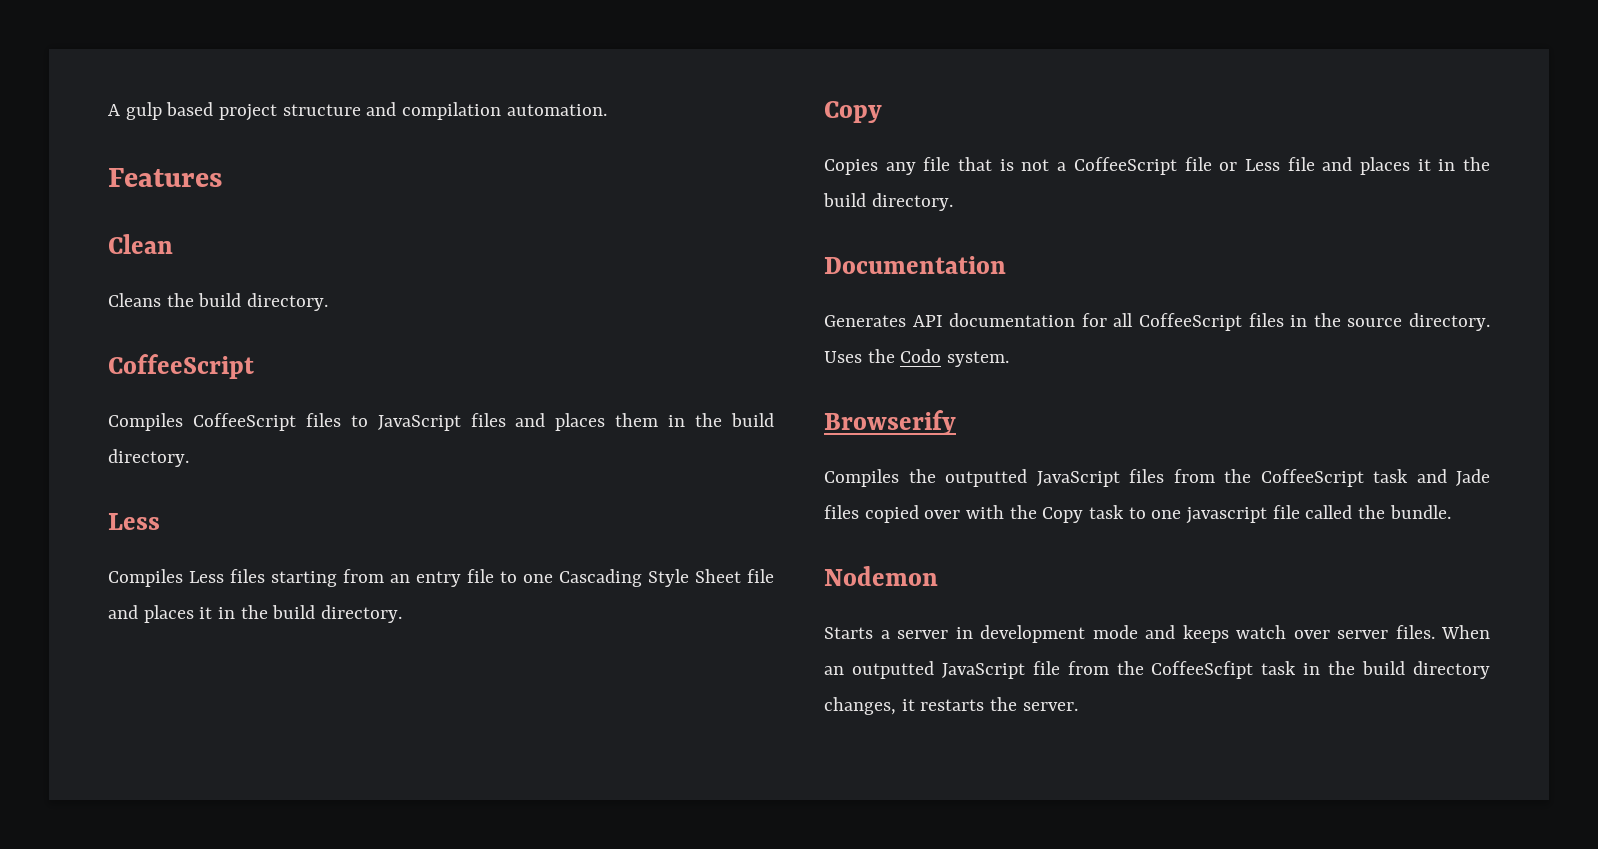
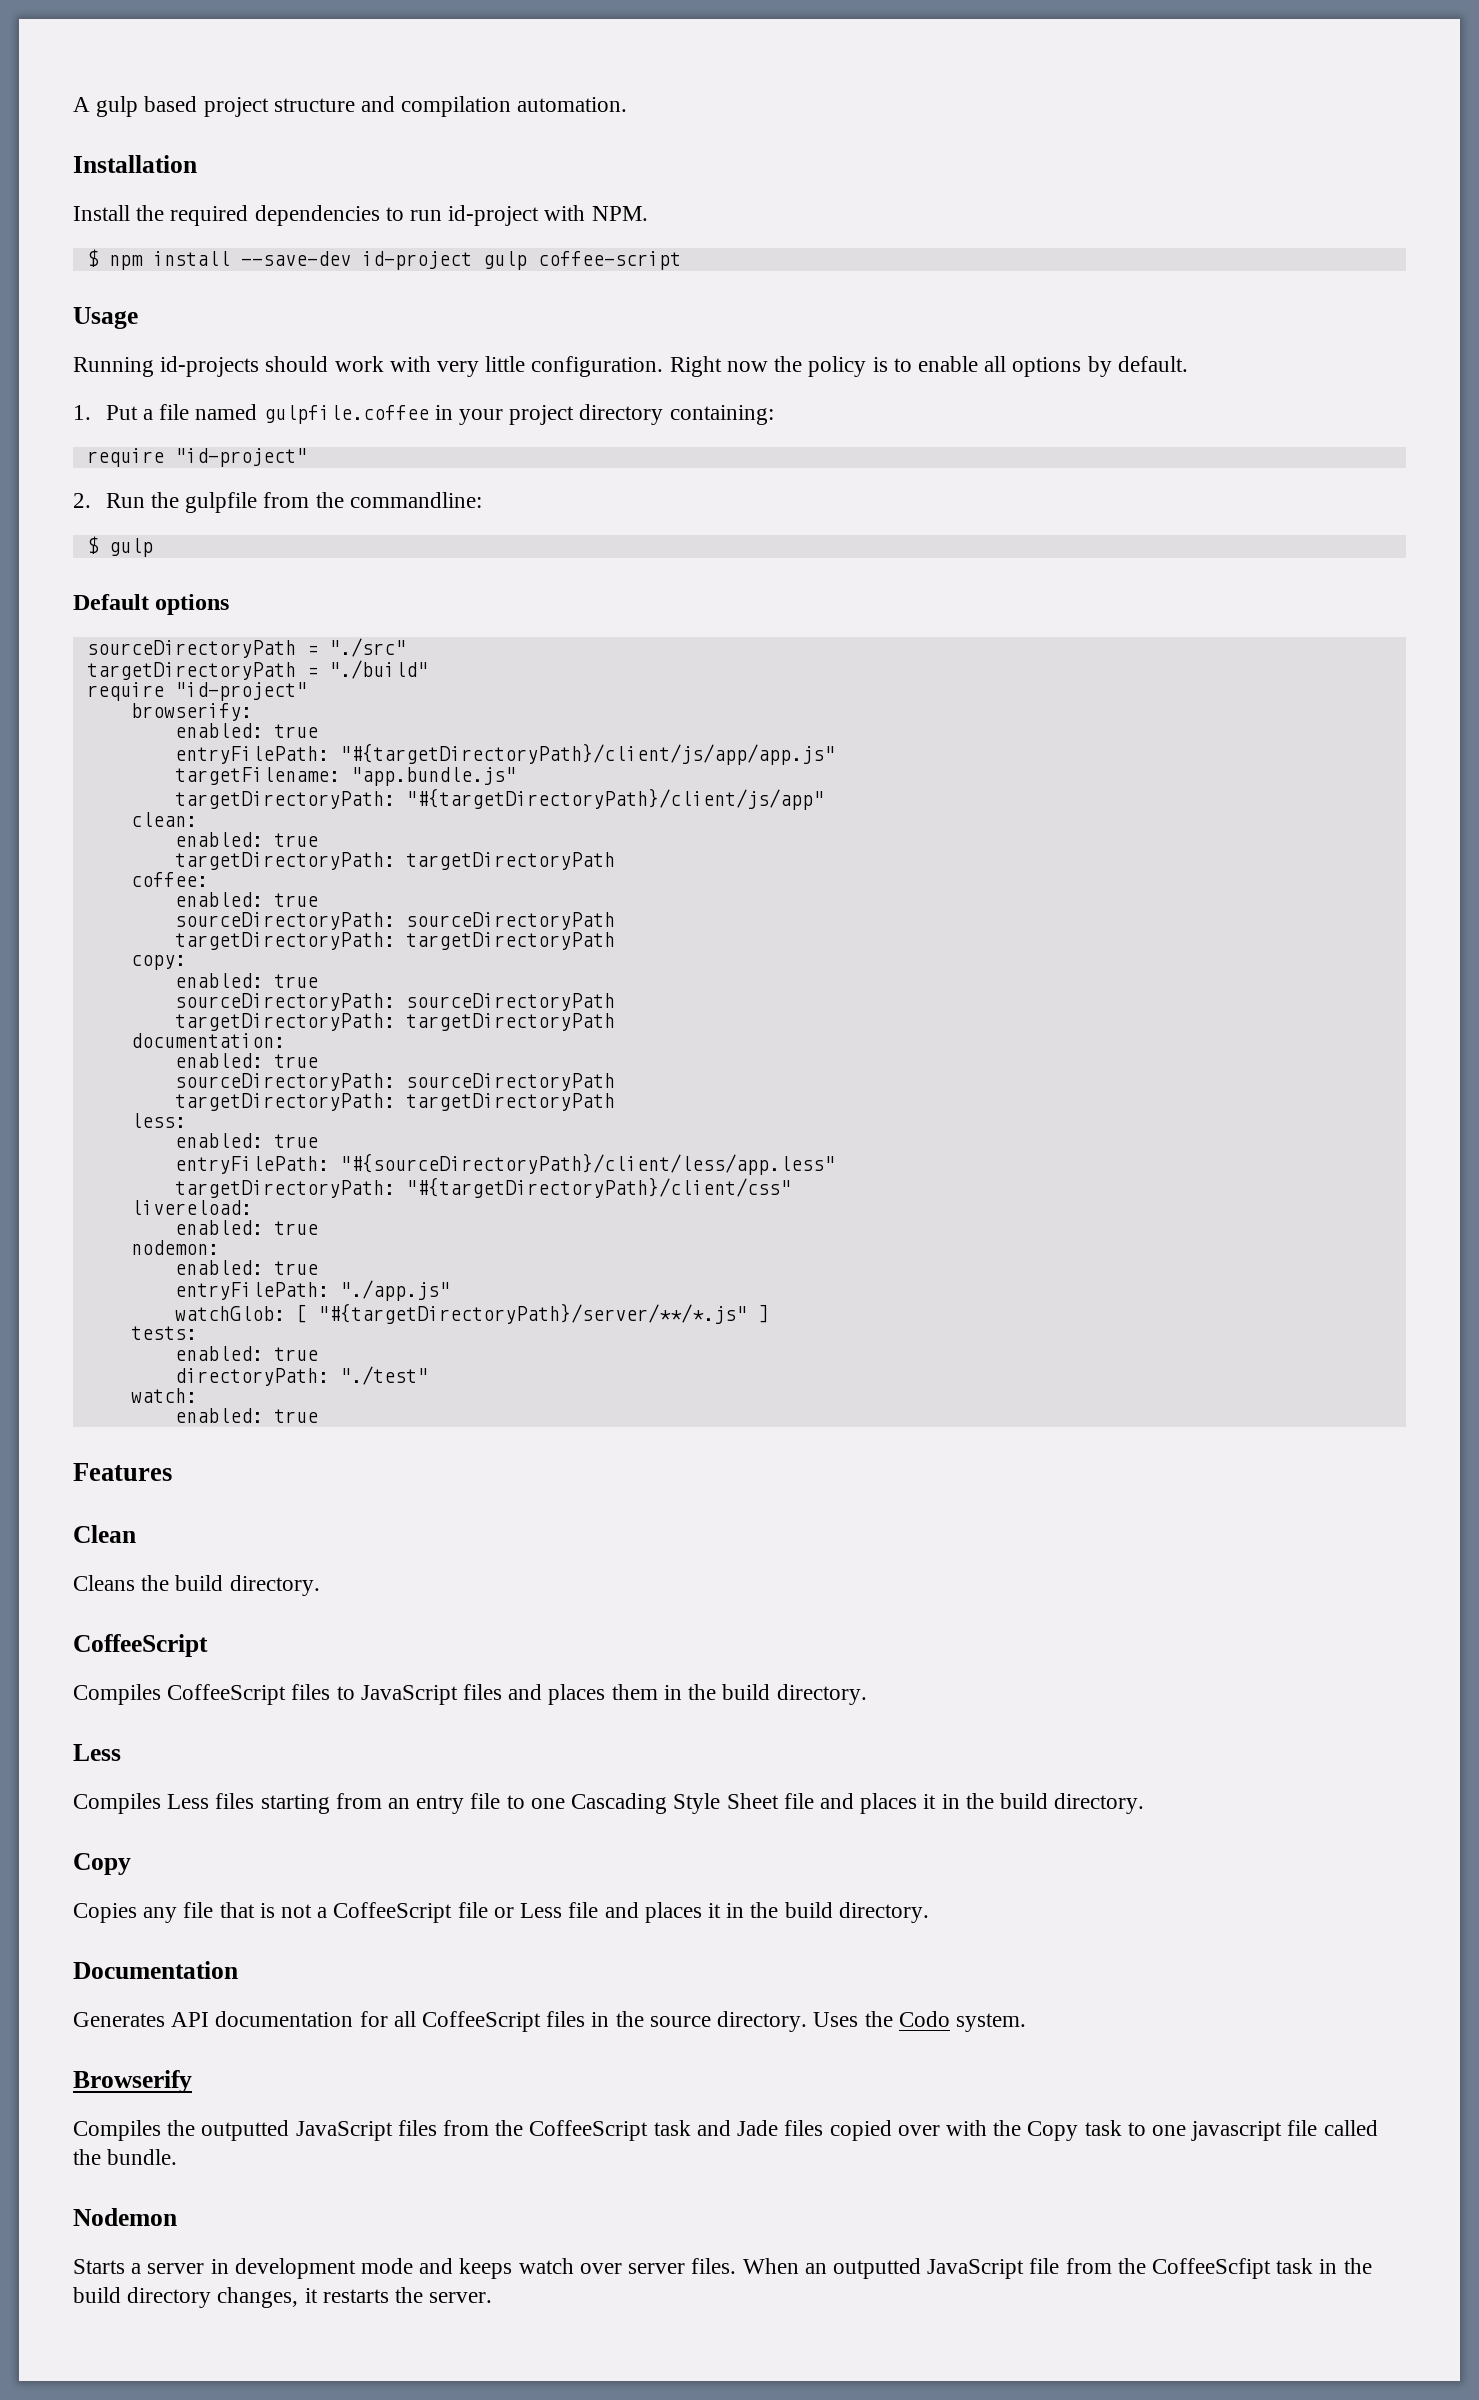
(607, 110) none -> [73,155,197,173] [73,205,648,226] [86,249,681,270] [73,307,138,329] [73,356,1188,377] [73,404,774,425] [86,448,307,467] [73,492,482,513] [86,536,153,557] [73,594,230,615] [86,638,406,658] [86,660,428,680] [86,682,307,701] [130,703,252,721] [174,723,318,738] [174,743,835,765] [174,767,516,786] [174,788,824,810] [130,812,197,827] [174,832,318,847] [174,852,615,870] [130,872,208,887] [174,892,318,907] [174,912,615,930] [174,932,615,950] [130,955,186,970] [174,973,318,988] [174,993,615,1011] [174,1013,615,1031] [130,1033,285,1048] [174,1053,318,1068] [174,1073,615,1091] [174,1093,615,1111] [130,1113,186,1128] [174,1133,318,1148] [174,1153,835,1175] [174,1177,791,1198] [130,1200,252,1215] [174,1220,318,1235] [130,1240,219,1255] [174,1260,318,1275] [174,1280,450,1301] [174,1303,769,1324] [130,1326,197,1340] [174,1346,318,1361] [174,1366,428,1386] [130,1388,197,1403] [174,1408,318,1423] // Installation // Install the required dependencies to run id-project with NPM. // $ npm install --save-dev id-project gulp coffee-script // Usage // Running id-projects should work with very little configuration. Right now the policy is to enable all options by default. // 1. Put a file named gulpfile.coffee in your project directory containing: // require "id-project" // 2. Run the gulpfile from the commandline: // $ gulp // Default options // sourceDirectoryPath = "./src" // targetDirectoryPath = "./build" // require "id-project" // browserify: // enabled: true // entryFilePath: "#{targetDirectoryPath}/client/js/app/app.js" // targetFilename: "app.bundle.js" // targetDirectoryPath: "#{targetDirectoryPath}/client/js/app" // clean: // enabled: true // targetDirectoryPath: targetDirectoryPath // coffee: // enabled: true // sourceDirectoryPath: sourceDirectoryPath // targetDirectoryPath: targetDirectoryPath // copy: // enabled: true // sourceDirectoryPath: sourceDirectoryPath // targetDirectoryPath: targetDirectoryPath // documentation: // enabled: true // sourceDirectoryPath: sourceDirectoryPath // targetDirectoryPath: targetDirectoryPath // less: // enabled: true // entryFilePath: "#{sourceDirectoryPath}/client/less/app.less" // targetDirectoryPath: "#{targetDirectoryPath}/client/css" // livereload: // enabled: true // nodemon: // enabled: true // entryFilePath: "./app.js" // watchGlob: [ "#{targetDirectoryPath}/server/**/*.js" ] // tests: // enabled: true // directoryPath: "./test" // watch: // enabled: true

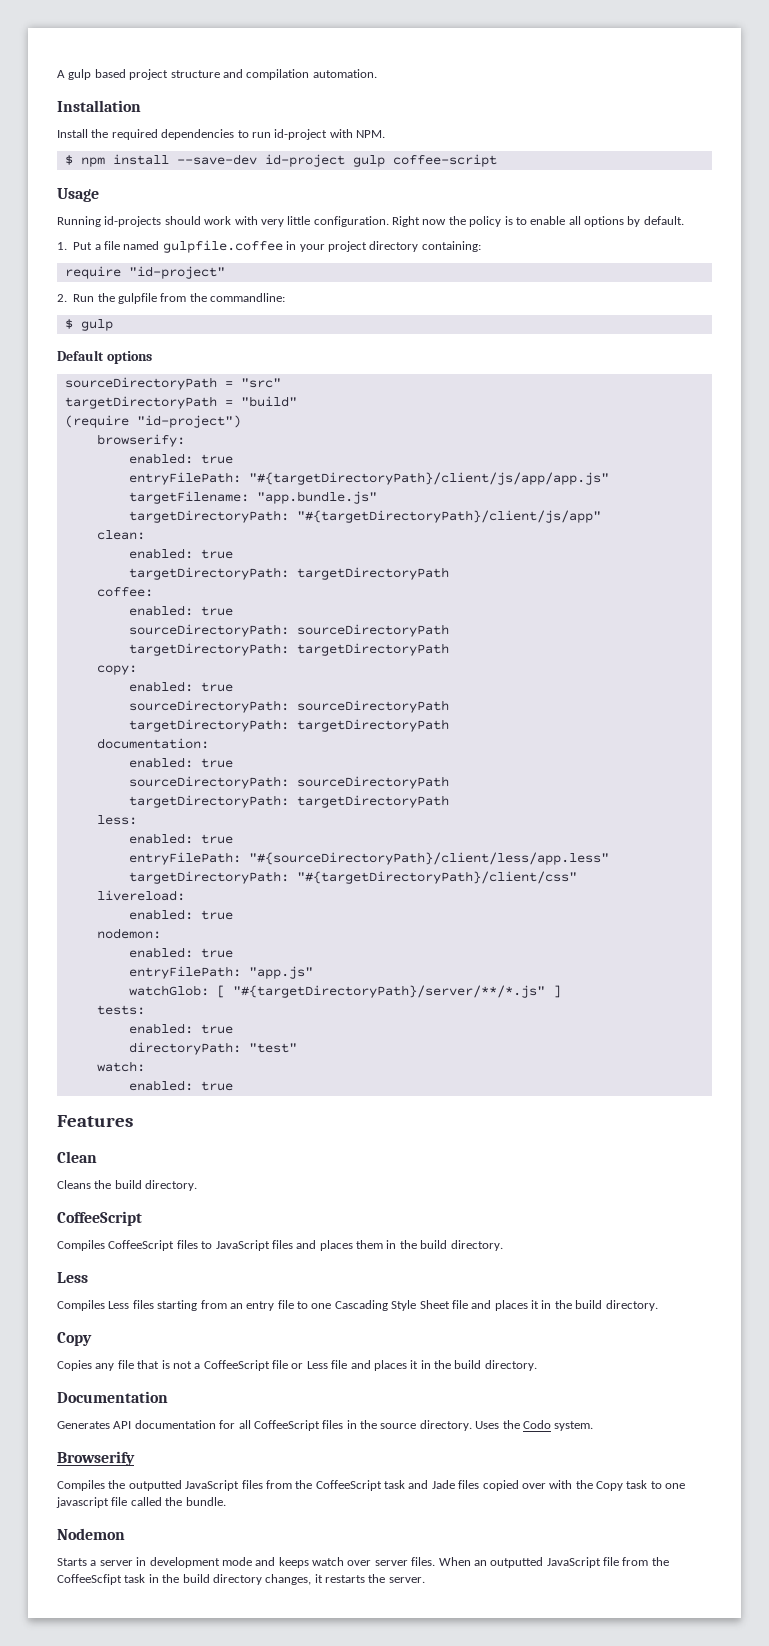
[328,638,406,657] "./src" -> [240,378,281,388] "src"
[328,660,428,679] [86,682,307,701] "./build" // require "id-project" -> [240,396,297,407] [64,415,241,428] "build" // (require "id-project")
[339,1280,450,1301] "./app.js" -> [248,966,313,979] "app.js"
[339,1366,428,1385] "./test" -> [248,1043,297,1053] "test"

